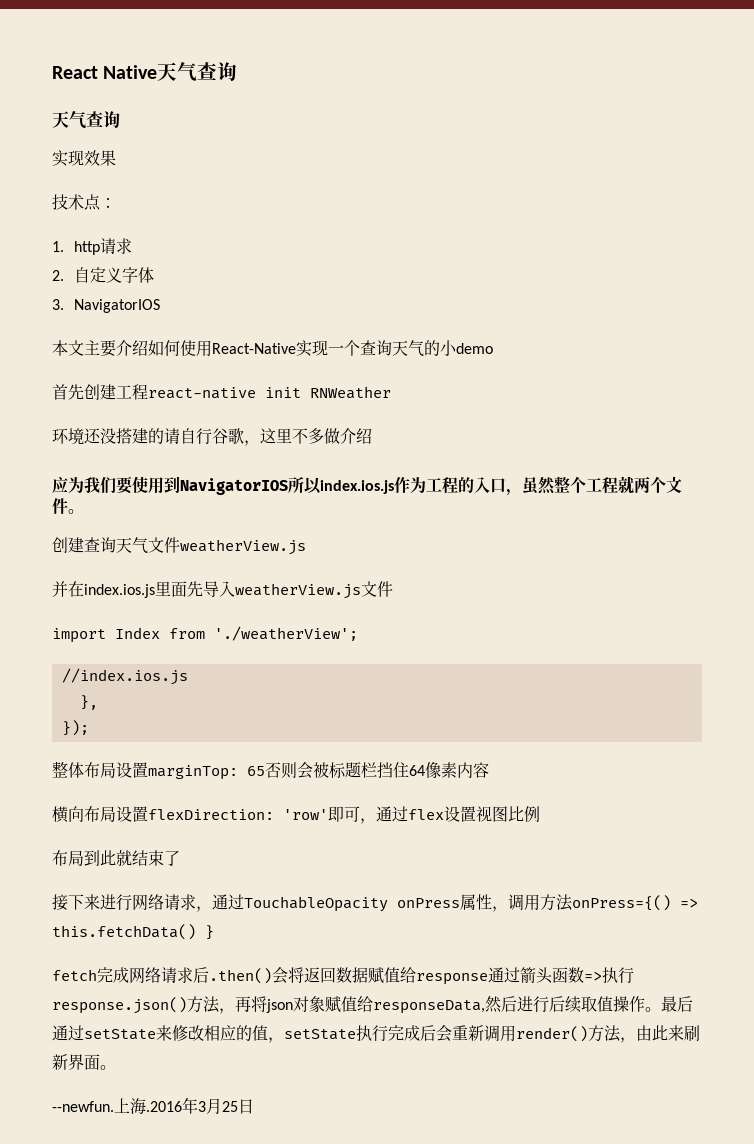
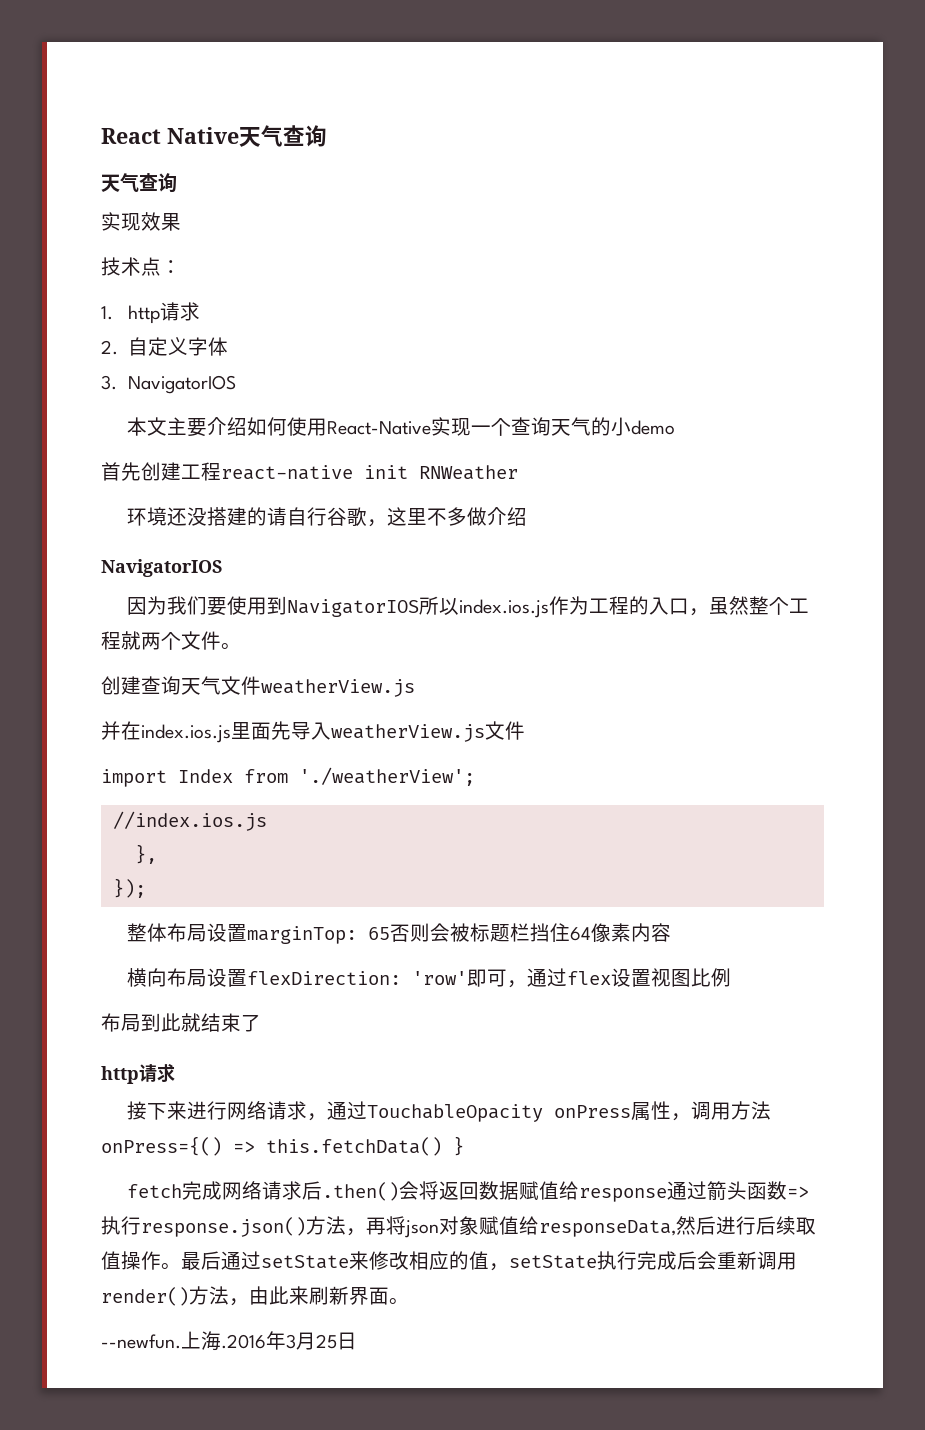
[52,477,68,494] 应 -> [101,559,223,577] [126,597,147,615] NavigatorIOS // 因
(180, 858) none -> [101,1063,175,1084] // http请求

